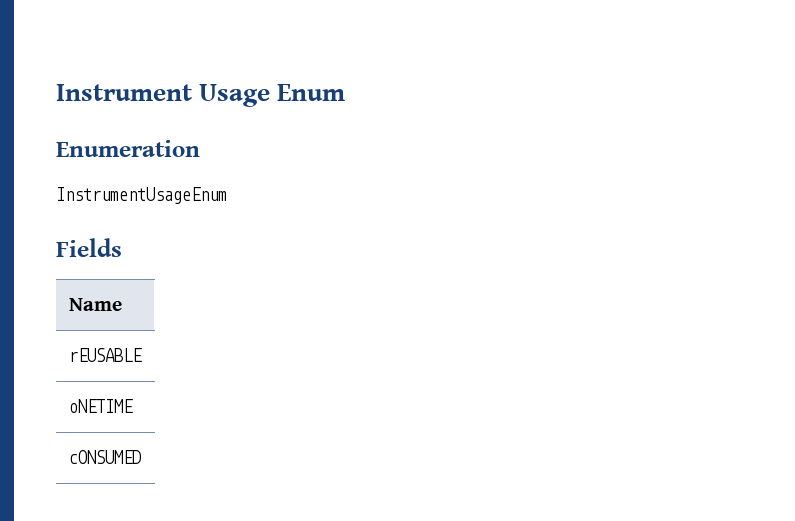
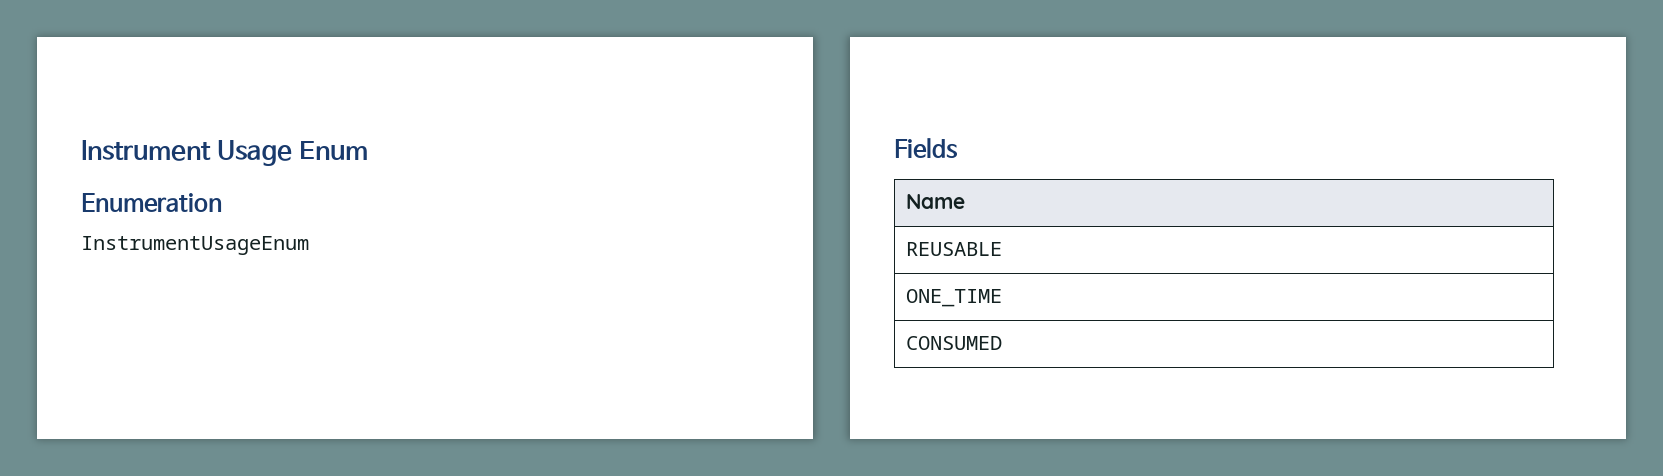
[68,348,142,362] [68,399,133,413] [68,450,141,464] rEUSABLE // oNETIME // cONSUMED -> [906,242,1003,256] [906,289,1003,307] [906,336,1003,350] REUSABLE // ONE_TIME // CONSUMED

